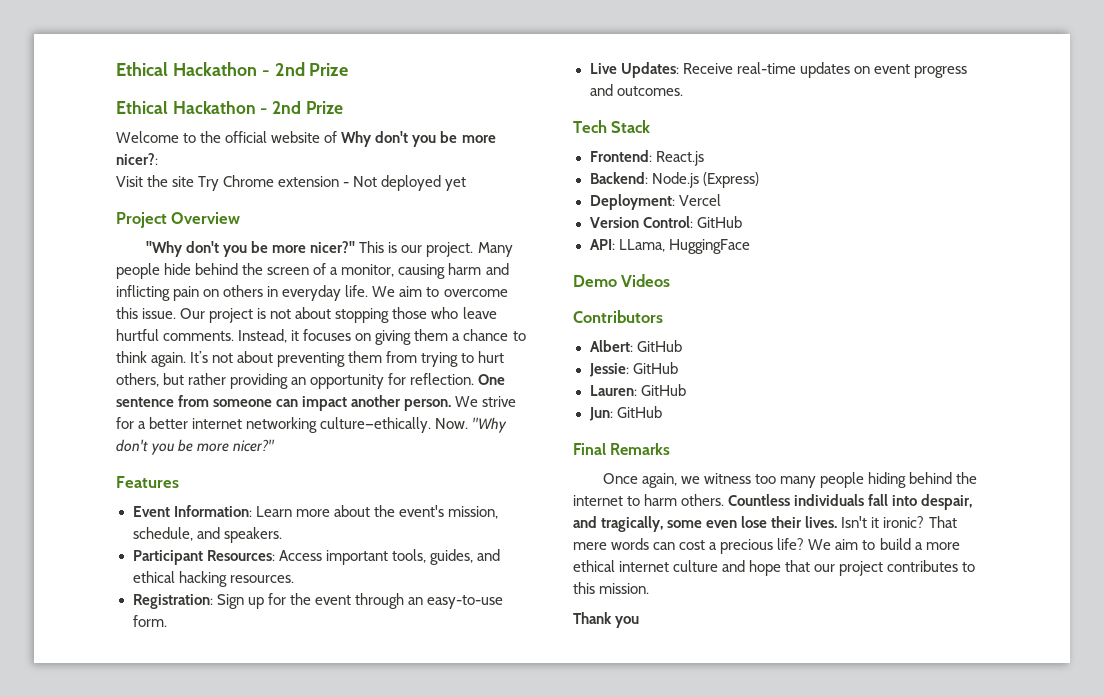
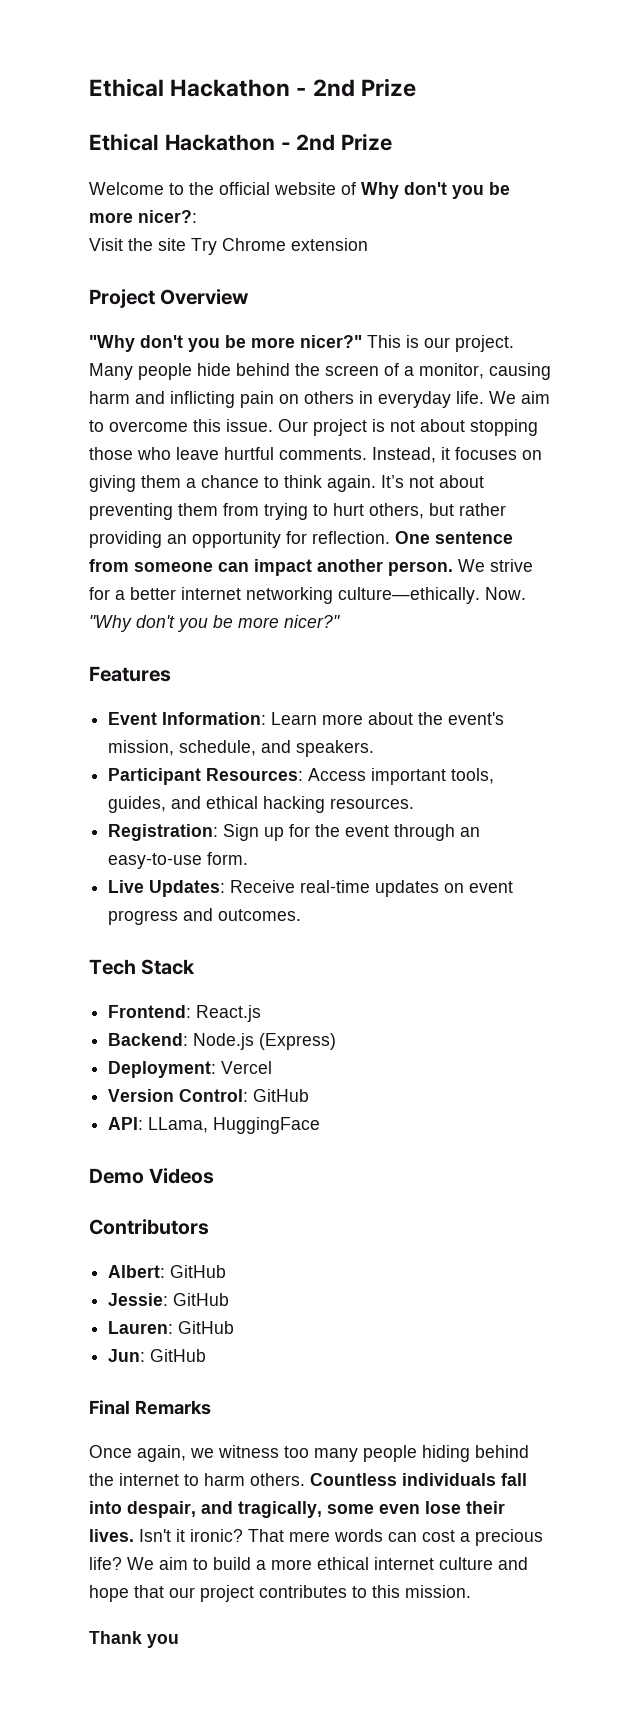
[343,175,467,191] - Not deployed yet -> (368, 244) none

